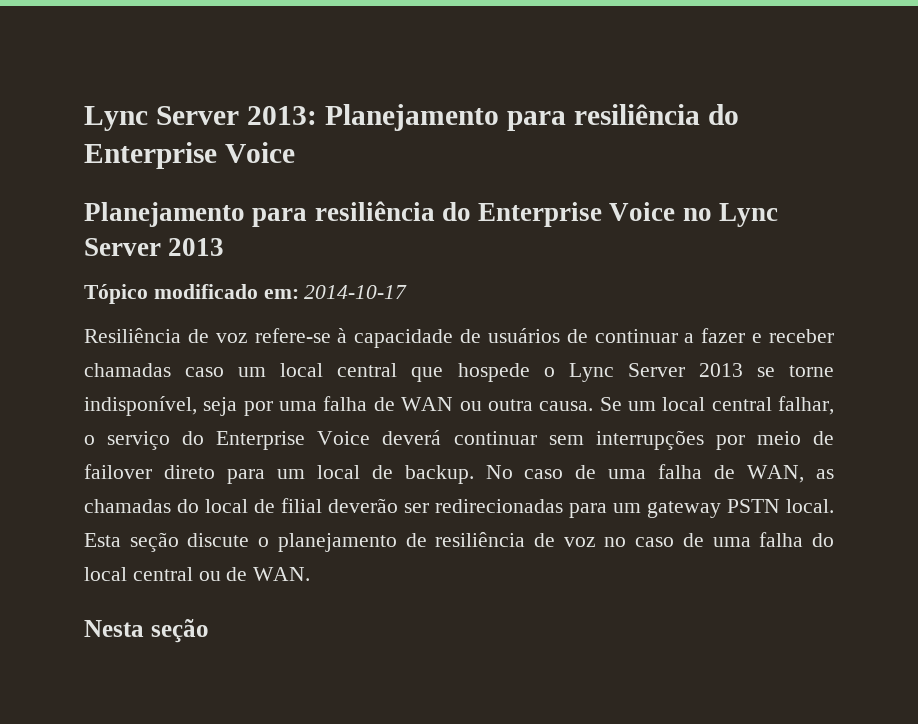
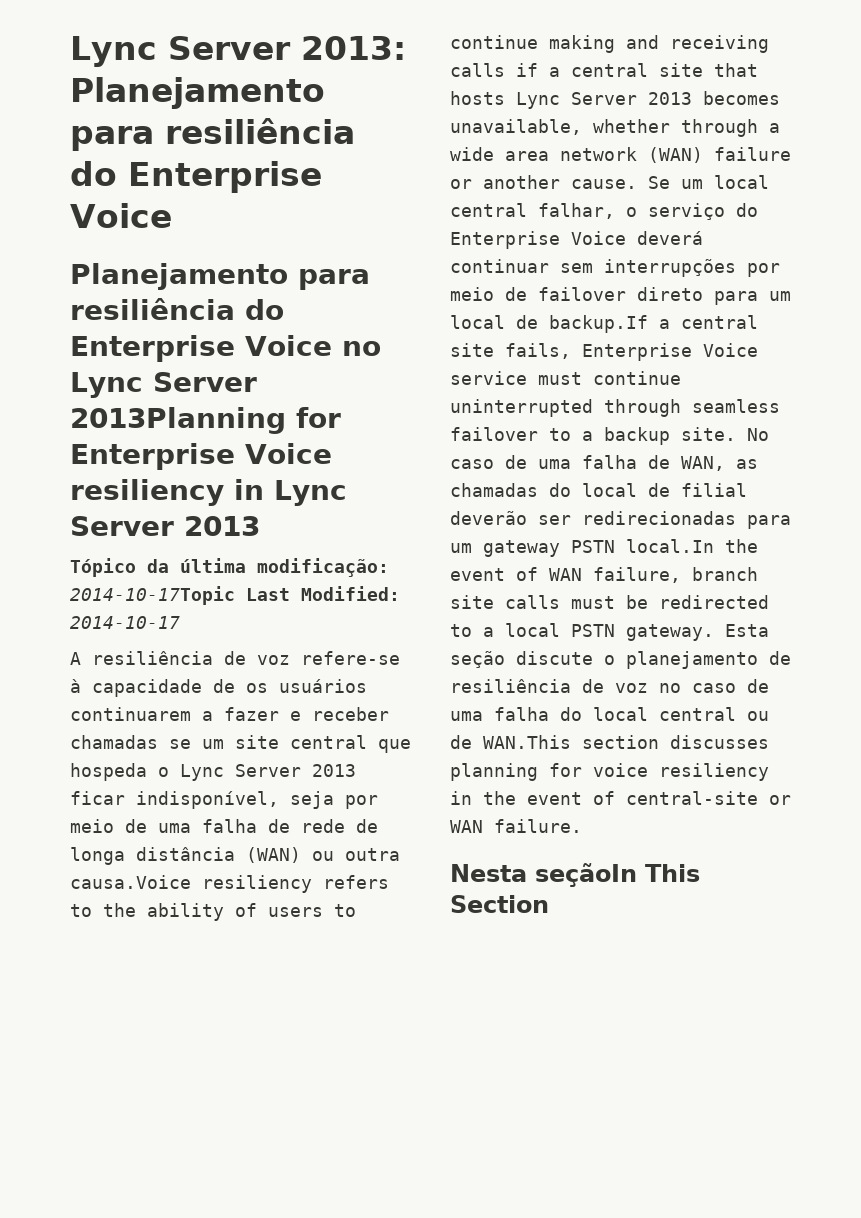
[168,238,225,256] [84,284,299,304] 2013 // Tópico modificado em: -> [70,407,341,434] [70,443,332,470] [70,479,347,506] [70,516,260,536] [70,558,389,577] [70,586,400,605] 2013Planning for Enterprise Voice resiliency in Lync Server 2013 // Tópico da última modificação: 2014-10-17Topic Last Modified:
[84,328,181,343] Resiliência -> [70,651,213,665] A resiliência
[487,328,678,343] usuários de continuar -> [246,679,367,693] [70,707,191,721] os usuários continuarem
[185,363,324,377] caso um local -> [169,735,279,749] se um site
[457,363,530,382] hospede -> [70,763,147,781] hospeda
[756,365,835,377] se torne -> [70,791,125,805] ficar
[279,396,594,411] uma falha de WAN ou outra causa. -> [70,819,378,833] [70,847,400,865] [70,875,389,893] [70,903,356,921] [450,35,769,53] [450,63,758,77] [450,91,780,109] [450,119,780,137] [450,147,791,163] [450,175,637,189] meio de uma falha de rede de longa distância (WAN) ou outra causa.Voice resiliency refers to the ability of users to continue making and receiving calls if a central site that hosts Lync Server 2013 becomes unavailable, whether through a wide area network (WAN) failure or another cause.
[404,465,474,484] backup. -> [549,315,758,333] [450,343,758,361] [450,371,681,385] [450,399,780,417] [450,427,736,445] backup.If a central site fails, Enterprise Voice service must continue uninterrupted through seamless failover to a backup site.
[786,499,834,513] local. -> [626,539,758,553] [450,567,758,583] [450,595,769,609] [450,623,714,641] local.In the event of WAN failure, branch site calls must be redirected to a local PSTN gateway.
[253,567,311,581] [84,619,209,643] WAN. // Nesta seção -> [483,735,769,749] [450,763,769,781] [450,791,791,805] [450,819,582,833] [450,863,700,887] [450,895,549,913] WAN.This section discusses planning for voice resiliency in the event of central-site or WAN failure. // Nesta seçãoIn This Section

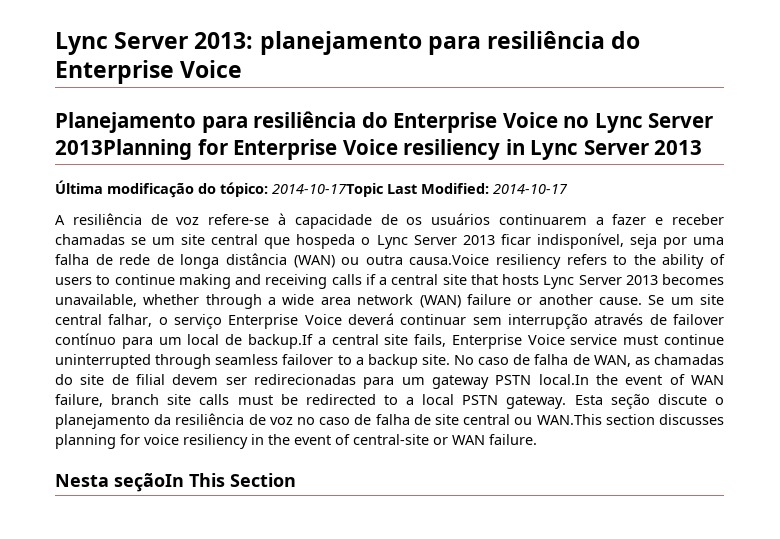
[70,77,325,109] Planejamento -> [259,31,422,55] planejamento
[70,558,389,577] Tópico da última modificação: -> [55,180,268,198] Última modificação do tópico:
[70,819,147,833] meio de -> (687, 243) none
[714,175,769,189] local -> [700,294,724,305] site
[736,203,758,217] do -> (222, 321) none
[604,259,780,277] [450,287,494,301] interrupções por meio -> [507,313,644,329] interrupção através
[637,287,703,301] direto -> [55,333,116,345] contínuo
[538,459,571,469] uma -> (531, 359) none
[582,483,637,497] local -> [80,374,105,385] site
[450,511,527,525] deverão -> [172,374,219,385] devem
[769,651,791,665] de -> [154,414,172,425] da
[450,707,648,721] uma falha do local -> [375,414,459,425] falha de site
[450,735,472,749] de -> (533, 421) none

